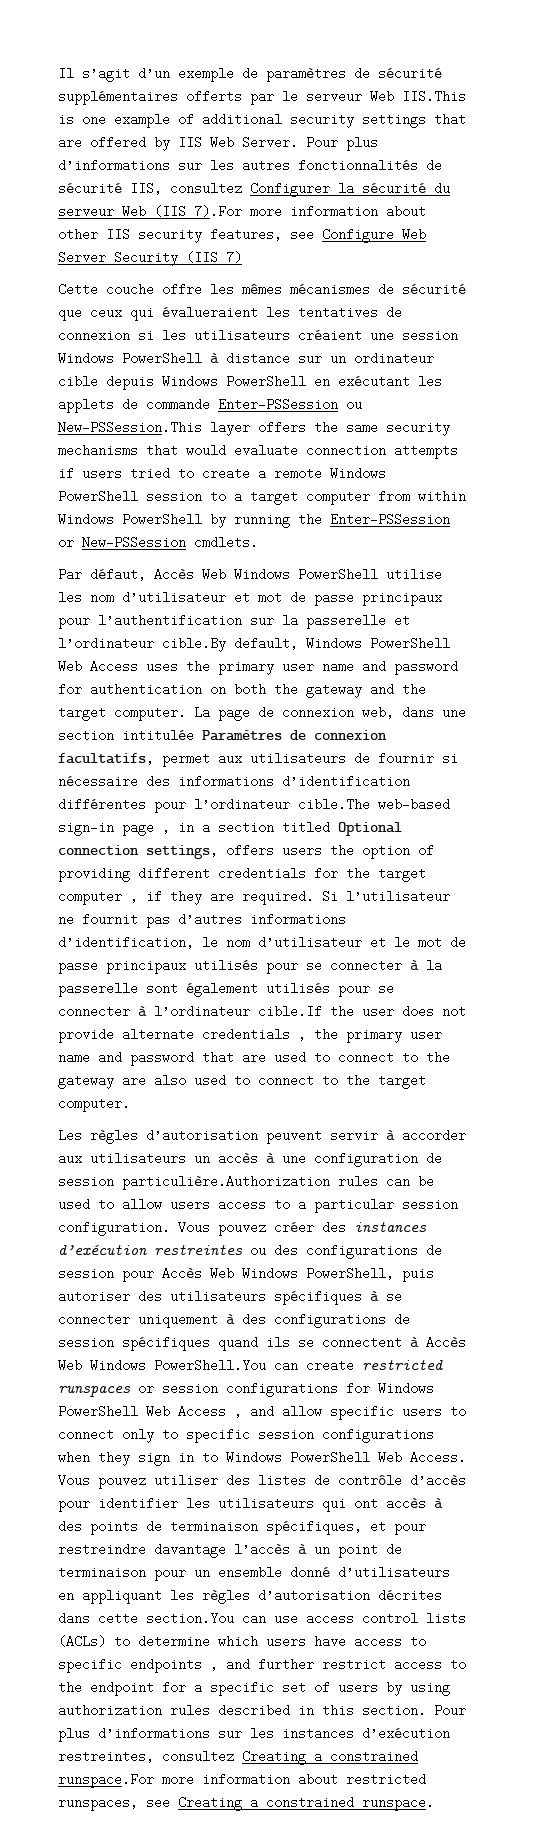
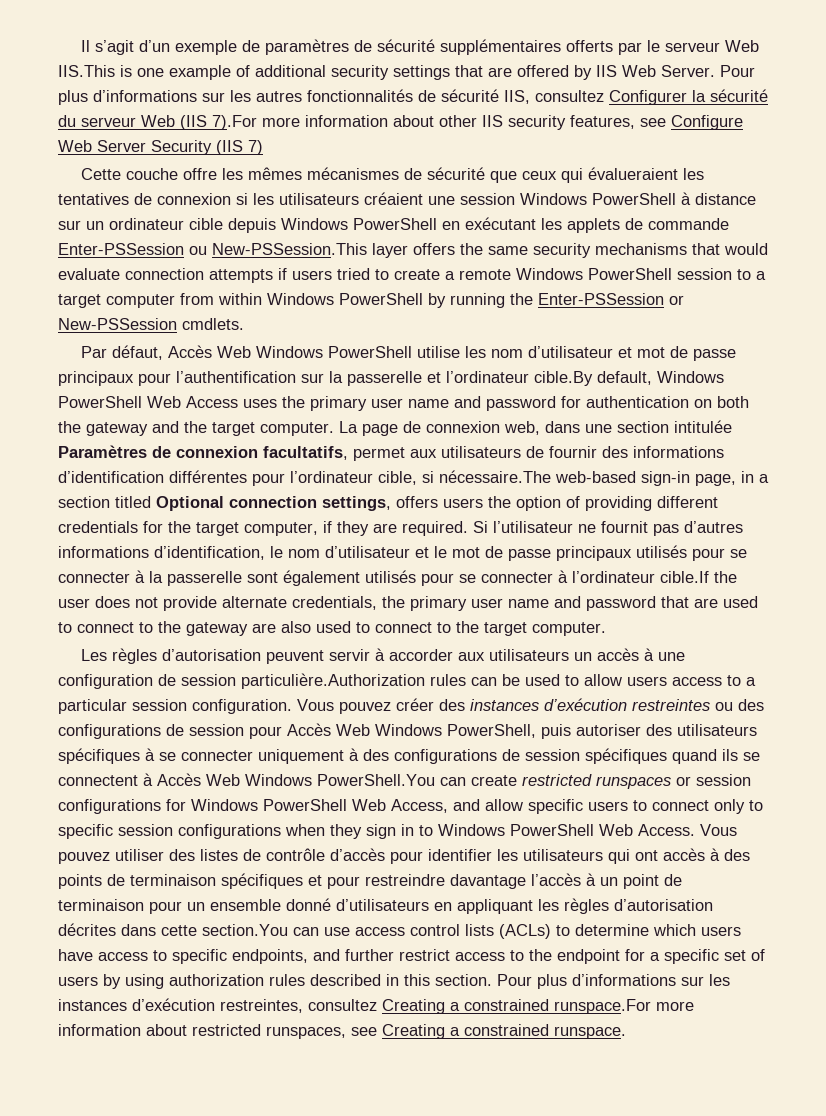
[442,754,458,763] [58,775,138,788] si nécessaire -> (597, 452) none
[298,798,450,811] [58,821,170,836] cible.The web-based sign-in page , -> [378,470,736,486] cible, si nécessaire.The web-based sign-in page,
[58,890,138,905] computer , -> [244,522,318,536] computer,
[202,1028,306,1041] credentials , -> [292,596,377,610] credentials,
[178,1405,242,1418] Access , -> [391,799,448,813] Access,
[266,1520,362,1535] spécifiques, -> [221,873,303,889] spécifiques
[130,1658,218,1673] endpoints , -> [232,949,308,964] endpoints,

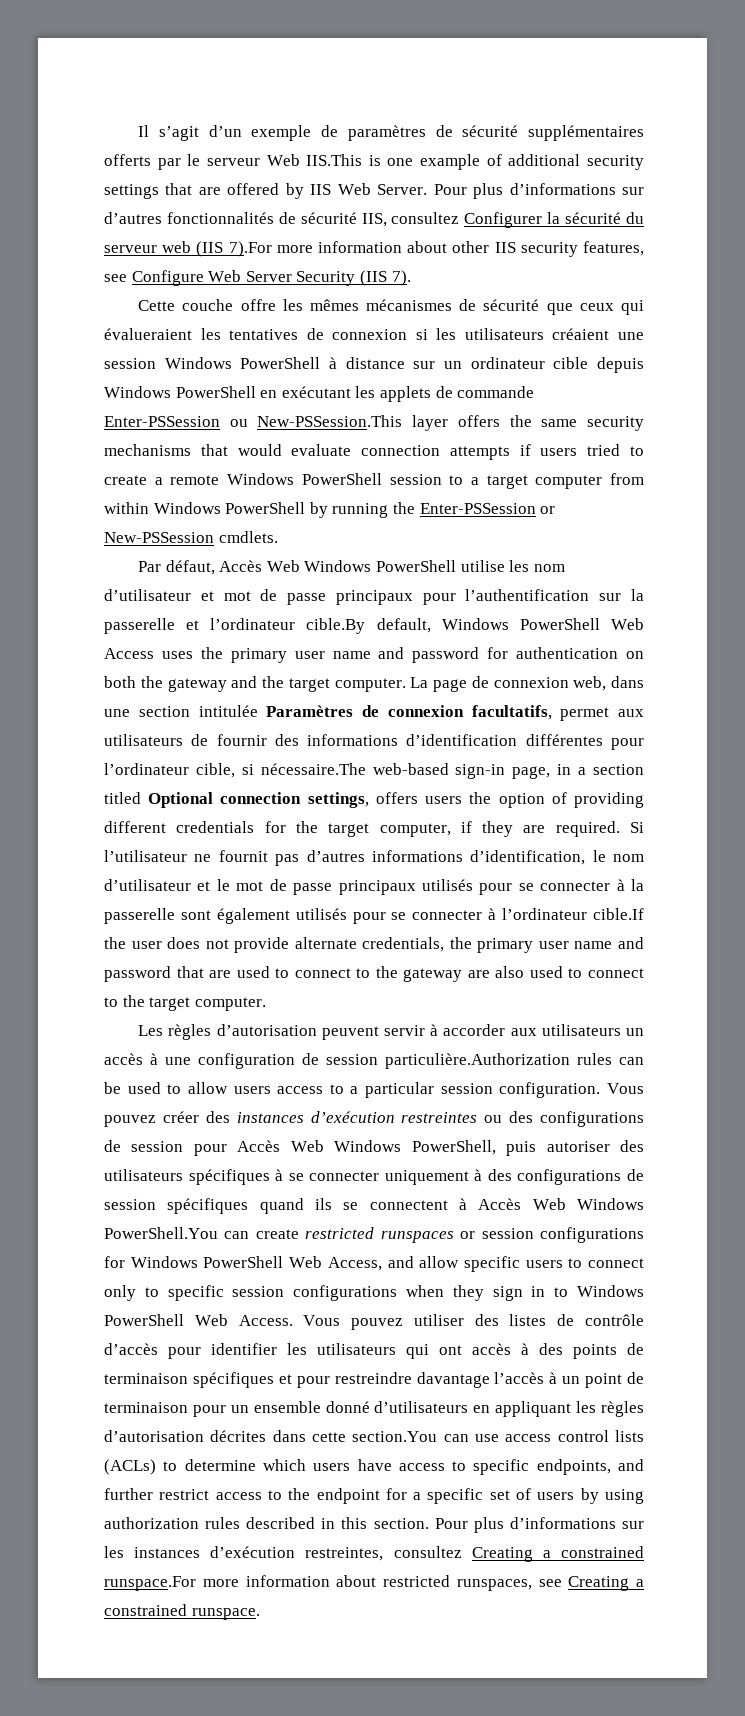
[230,90,302,102] les autres -> [104,212,162,224] d’autres
[141,115,175,127] Web -> [162,241,192,253] web
[248,140,263,155] 7) -> [391,270,411,286] 7).

